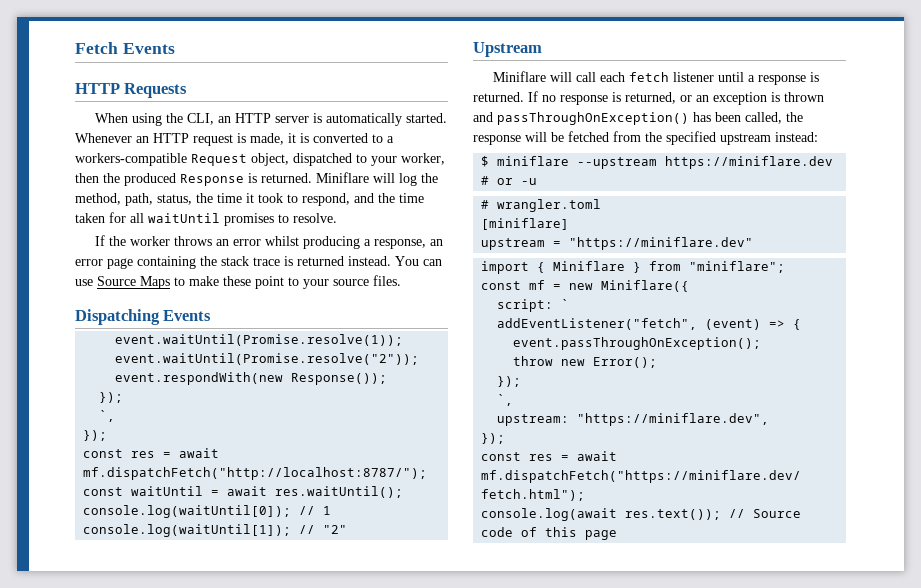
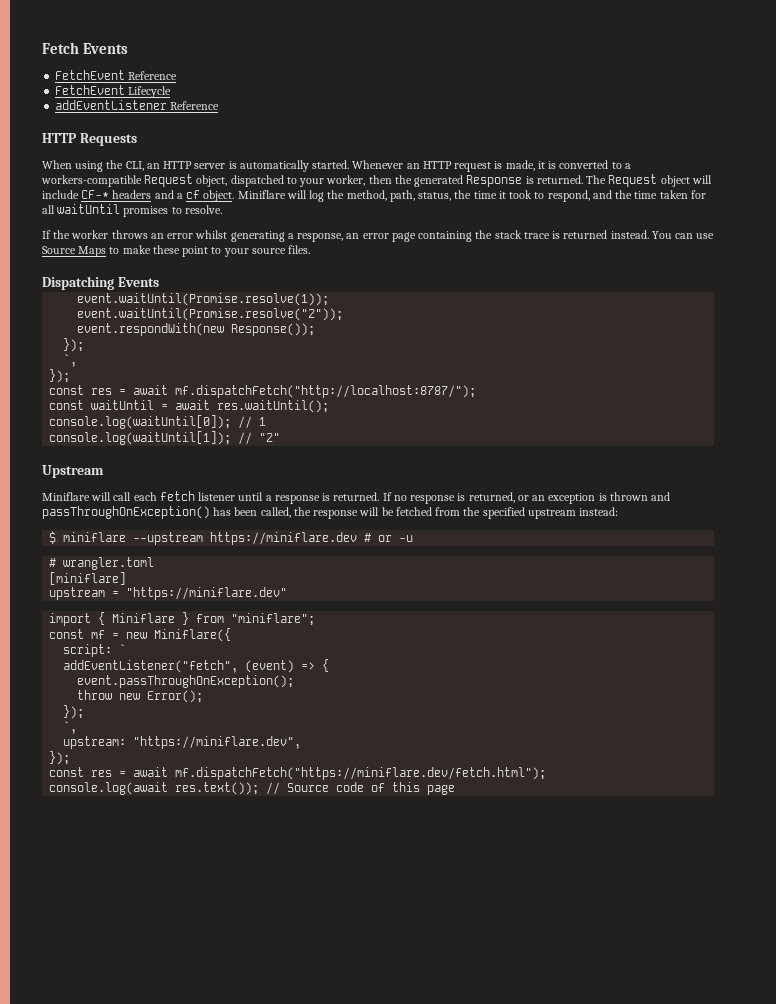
(175, 48) none -> [55,70,178,80] [55,85,172,98] [55,100,220,110] // FetchEvent Reference // FetchEvent Lifecycle // addEventListener Reference
[124,173,176,186] produced -> [414,175,464,187] generated
(312, 178) none -> [586,174,712,187] [42,190,235,202] The Request object will include CF-* headers and a cf object.
[302,236,360,249] producing -> [230,231,285,242] generating

